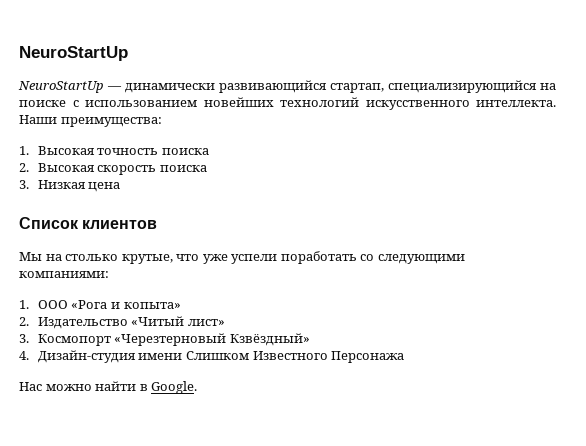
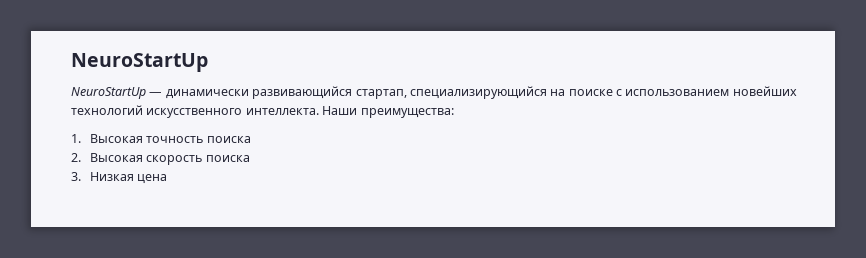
[19,217,158,229] [19,251,465,264] [19,271,109,278] [19,300,181,309] [19,316,225,329] [19,333,310,346] [19,350,405,363] [19,381,198,394] // Список клиентов // Мы на столько крутые, что уже успели поработать со следующими компаниями: // 1. ООО «Рога и копыта» // 2. Издательство «Читый лист» // 3. Космопорт «Черезтерновый Кзвёздный» // 4. Дизайн-студия имени Слишком Известного Персонажа // Нас можно найти в Google. -> (168, 179) none

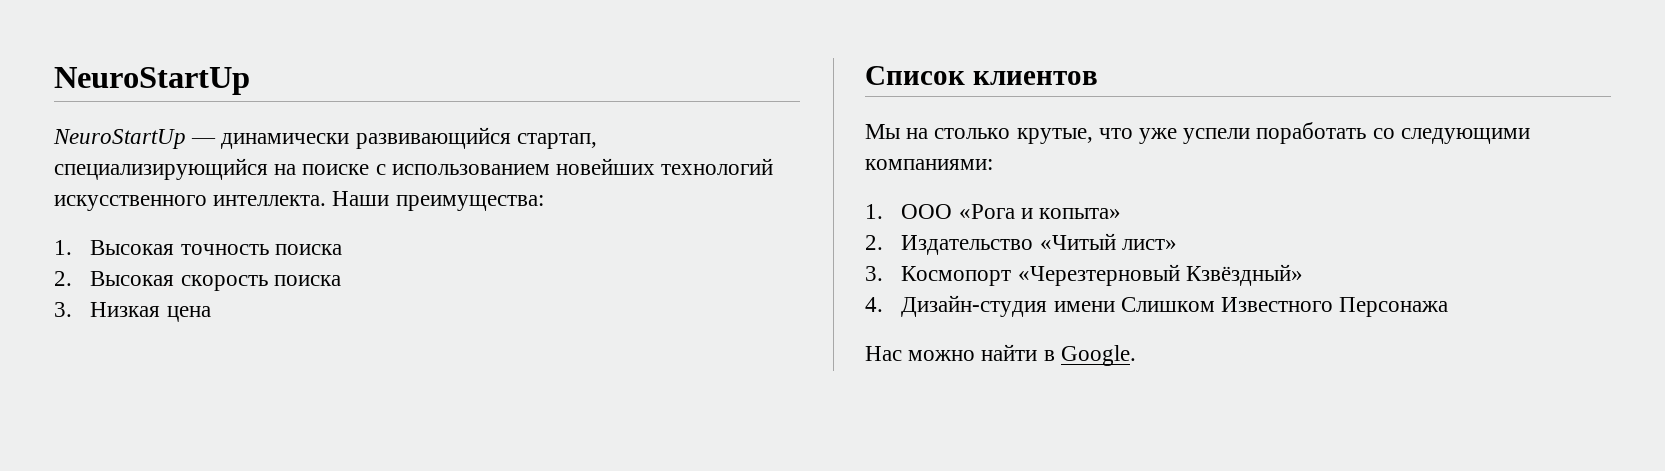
(168, 179) none -> [865,66,1098,85] [865,122,1530,144] [865,159,993,170] [865,204,1121,219] [865,233,1177,255] [865,264,1303,286] [865,295,1449,317] [865,344,1136,366] // Список клиентов // Мы на столько крутые, что уже успели поработать со следующими компаниями: // 1. ООО «Рога и копыта» // 2. Издательство «Читый лист» // 3. Космопорт «Черезтерновый Кзвёздный» // 4. Дизайн-студия имени Слишком Известного Персонажа // Нас можно найти в Google.

